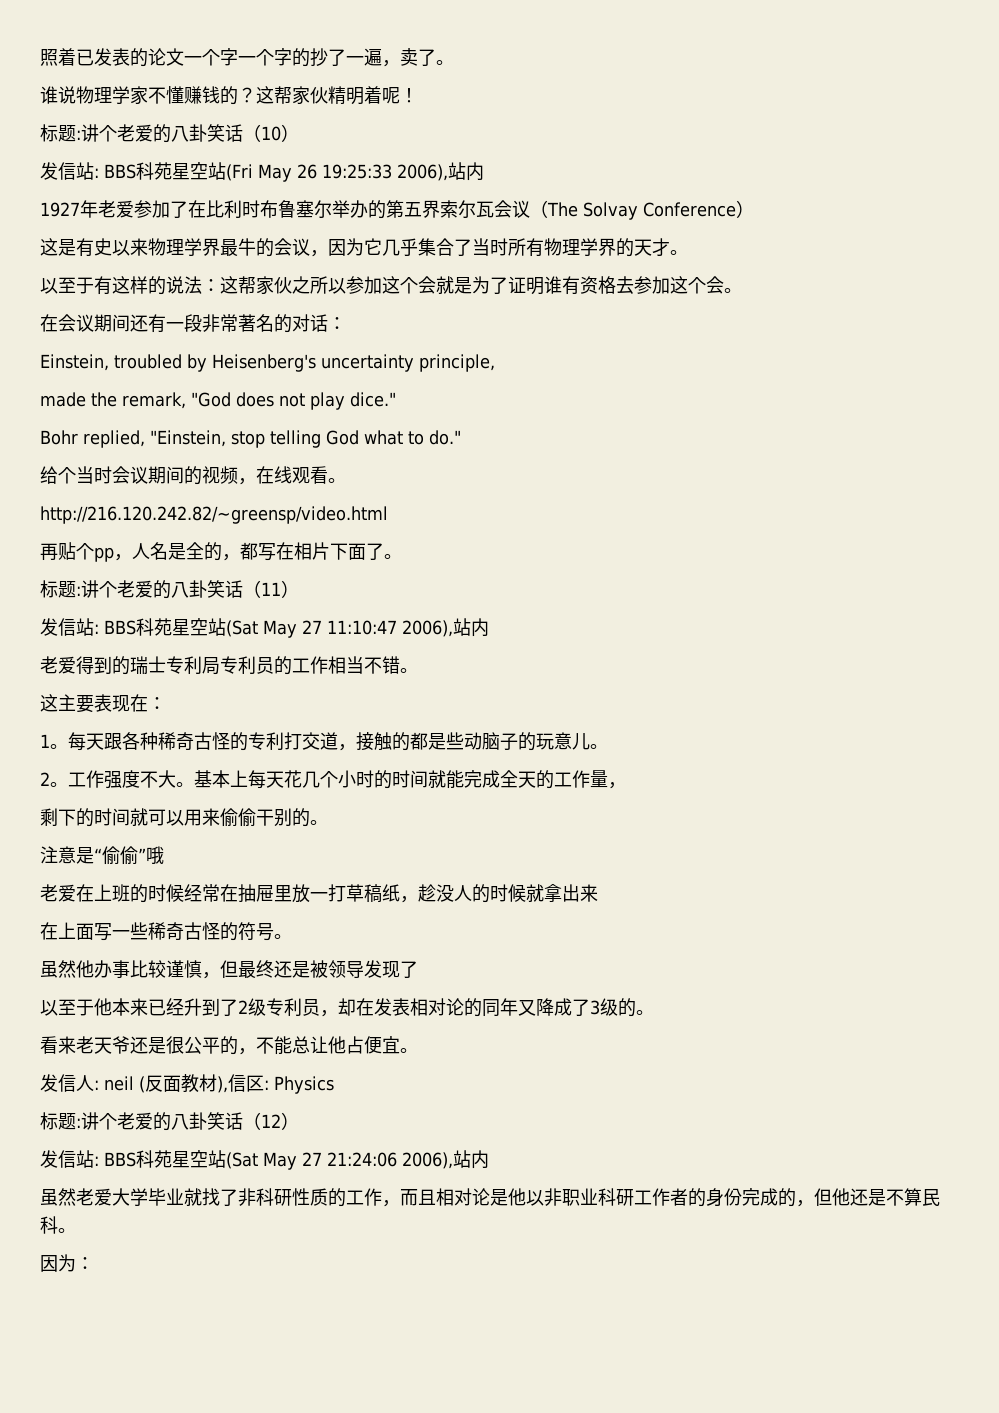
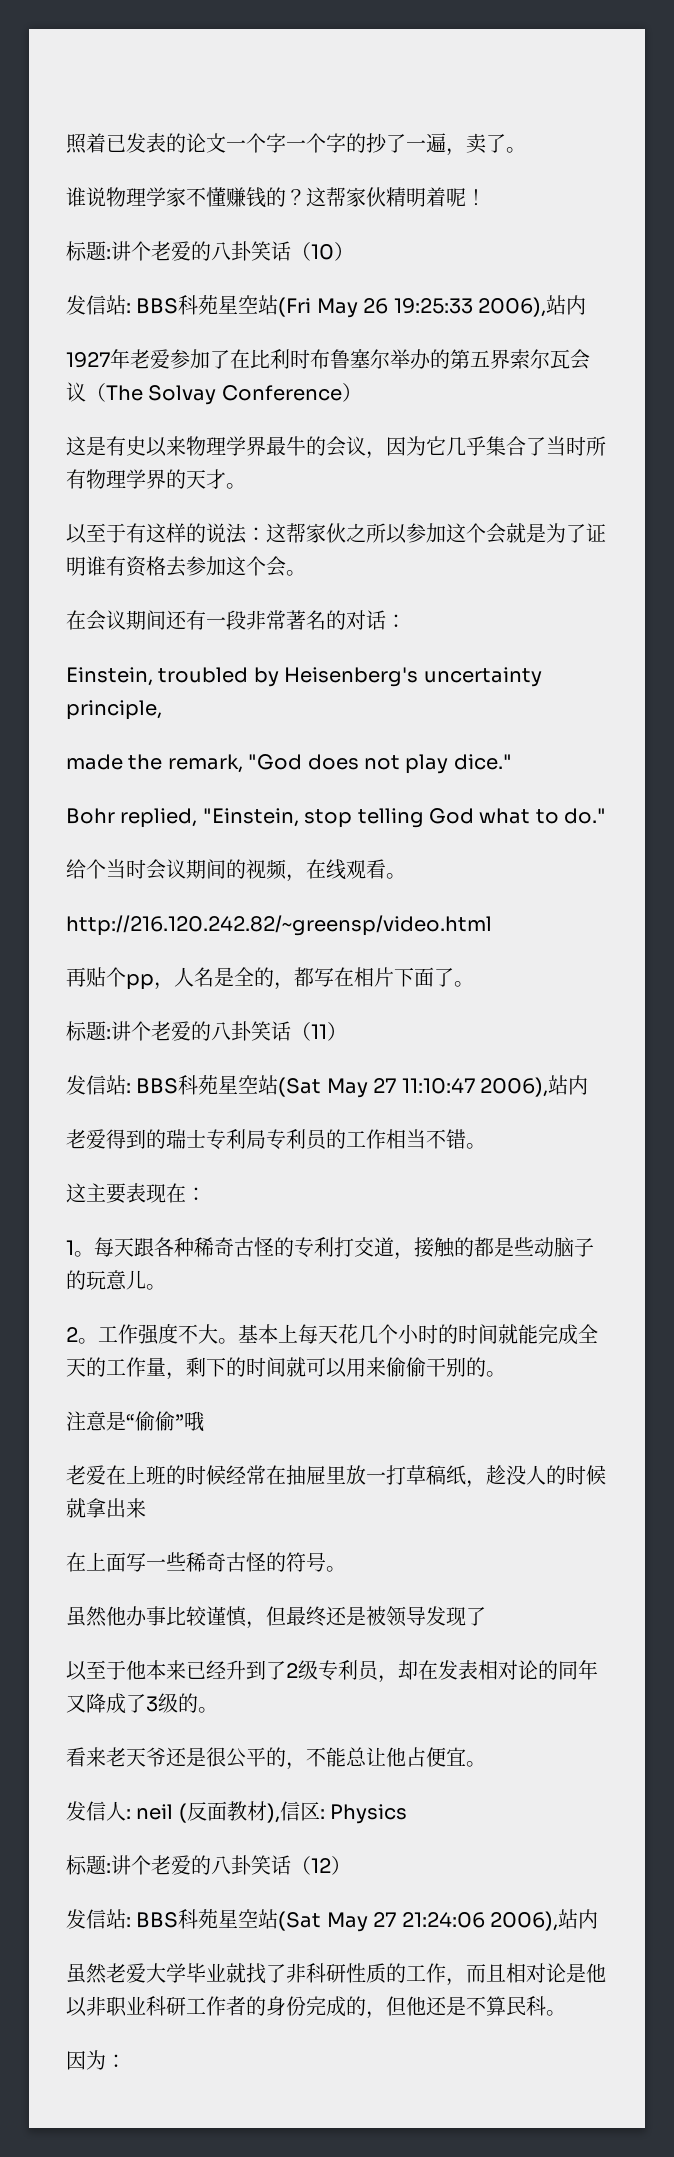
(626, 785) // -> (186, 1376) none

